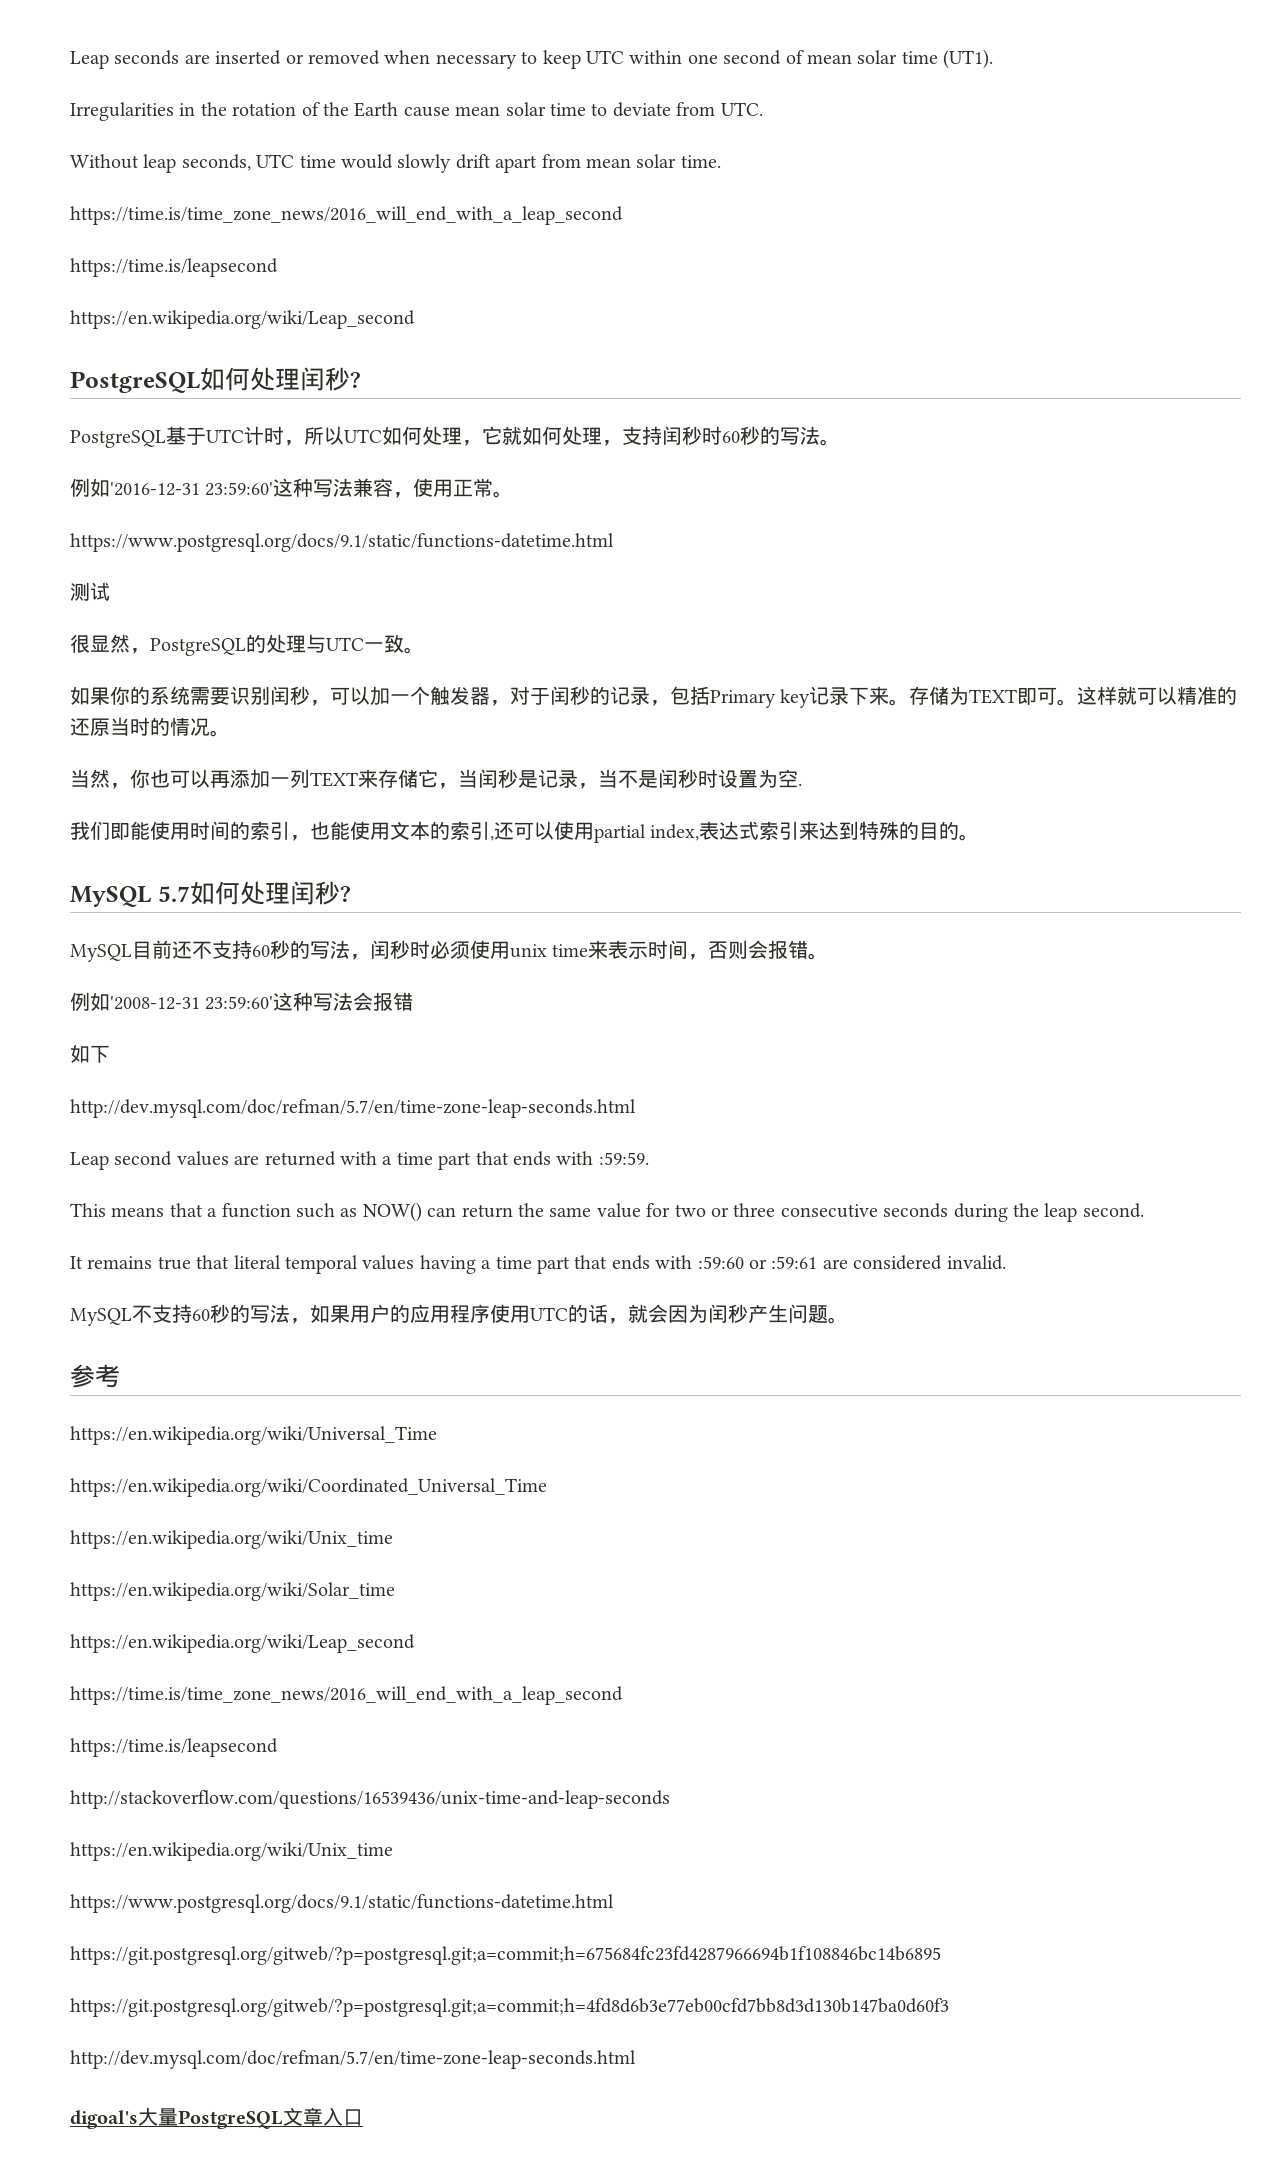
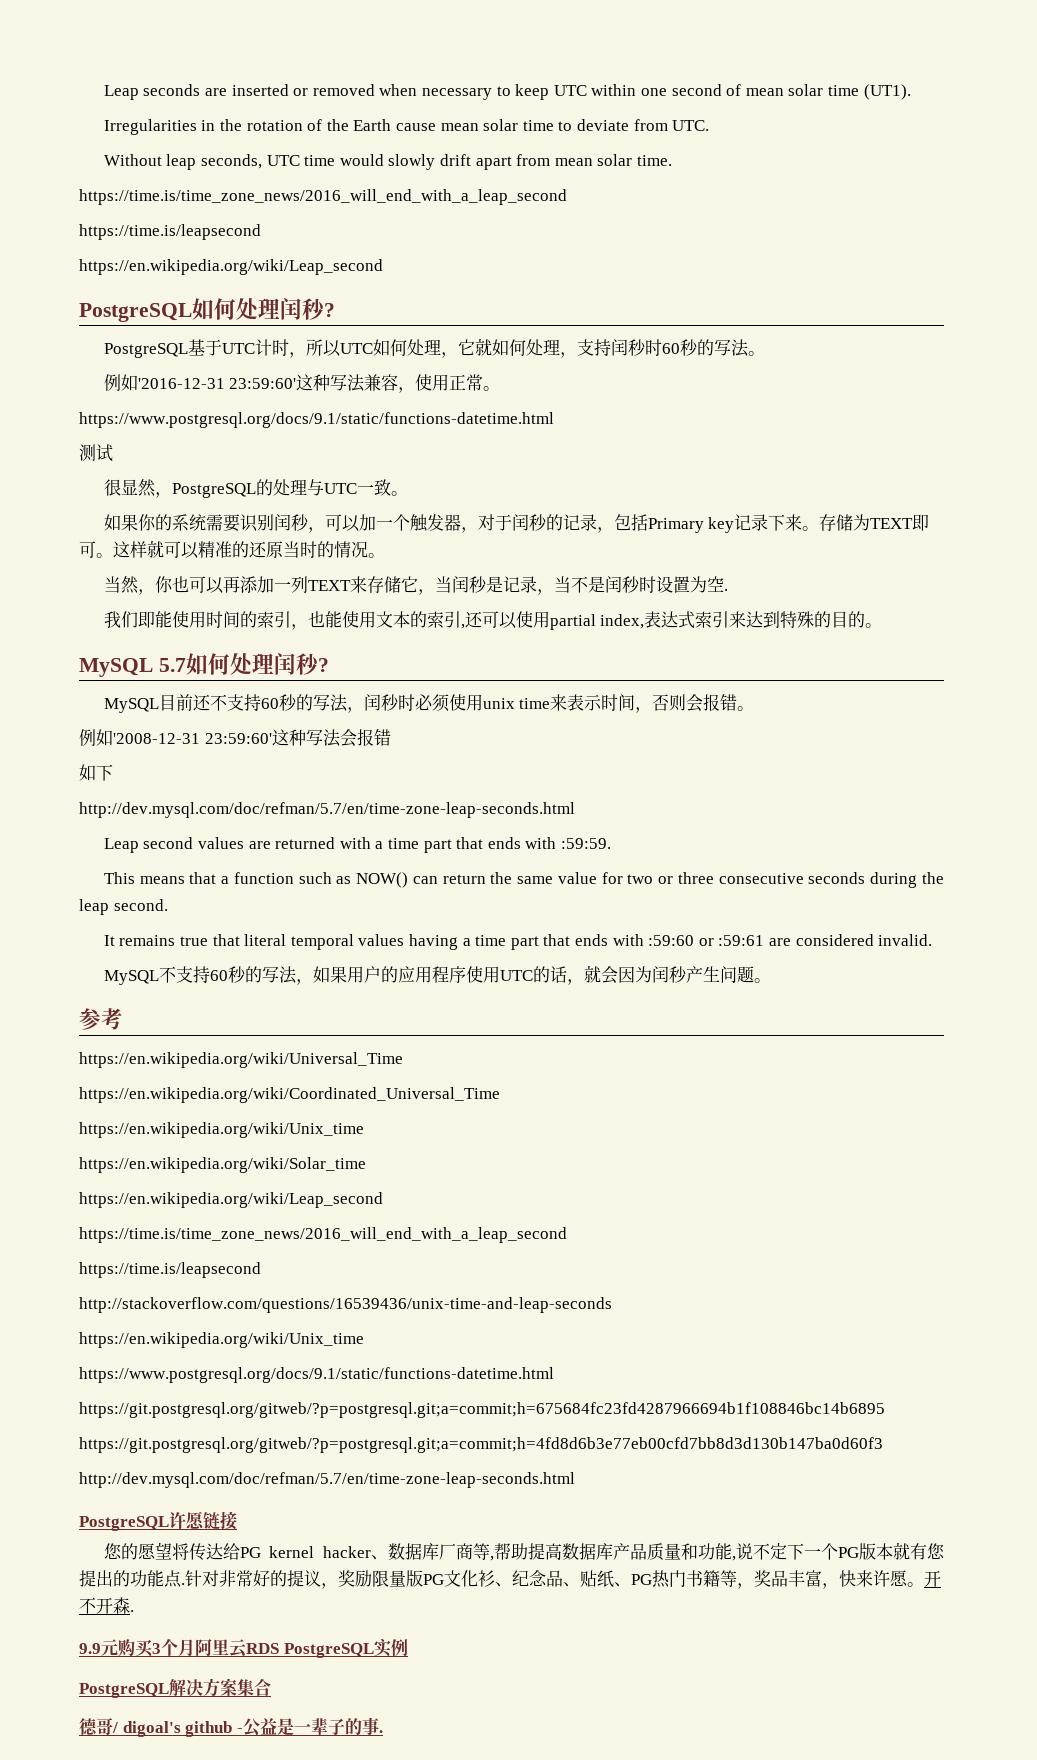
[70,2107,363,2129] digoal's大量PostgreSQL文章入口 -> [79,1511,237,1531] [103,1542,945,1561] [79,1570,941,1589] [79,1597,134,1614] [79,1639,408,1658] [79,1678,271,1698] [79,1717,383,1737] PostgreSQL许愿链接 // 您的愿望将传达给PG kernel hacker、数据库厂商等,帮助提高数据库产品质量和功能,说不定下一个PG版本就有您提出的功能点.针对非常好的提议，奖励限量版PG文化衫、纪念品、贴纸、PG热门书籍等，奖品丰富，快来许愿。开不开森. // 9.9元购买3个月阿里云RDS PostgreSQL实例 // PostgreSQL解决方案集合 // 德哥/ digoal's github -公益是一辈子的事.

